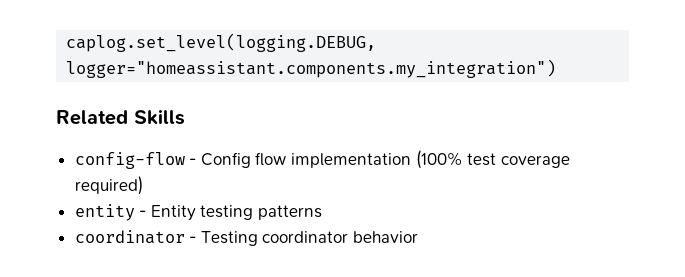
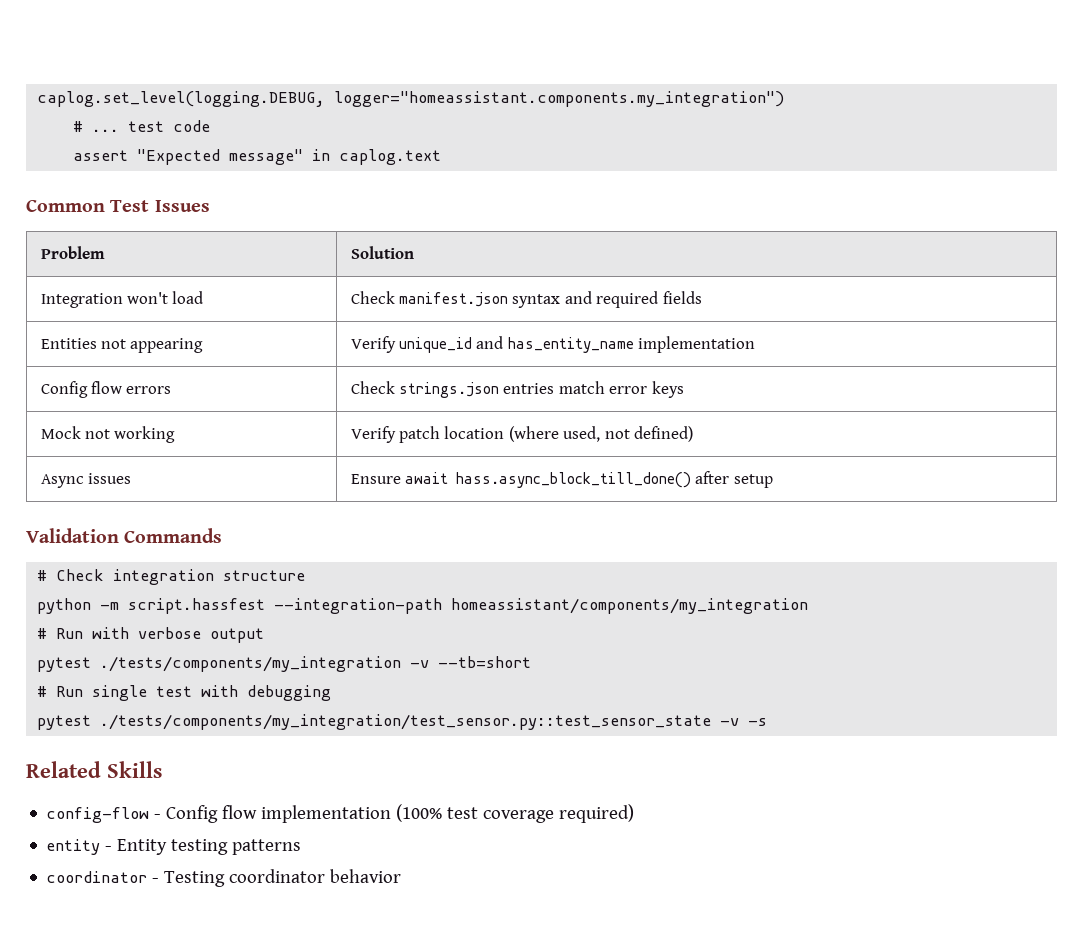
(557, 68) none -> [73,120,211,132] [73,149,442,165] [26,199,210,212] [40,246,105,259] [350,246,414,259] [40,291,204,308] [350,291,702,308] [40,338,204,353] [350,336,756,353] [40,381,172,398] [350,381,684,398] [40,426,176,443] [350,426,694,443] [40,473,131,488] [350,471,773,488] [26,528,223,543] [37,569,306,585] [37,598,809,614] [37,627,265,643] [37,656,532,672] [37,685,332,701] [37,714,768,730] // # ... test code // assert "Expected message" in caplog.text // Common Test Issues // Problem | Solution // Integration won't load | Check manifest.json syntax and required fields // Entities not appearing | Verify unique_id and has_entity_name implementation // Config flow errors | Check strings.json entries match error keys // Mock not working | Verify patch location (where used, not defined) // Async issues | Ensure await hass.async_block_till_done() after setup // Validation Commands // # Check integration structure // python -m script.hassfest --integration-path homeassistant/components/my_integration // # Run with verbose output // pytest ./tests/components/my_integration -v --tb=short // # Run single test with debugging // pytest ./tests/components/my_integration/test_sensor.py::test_sensor_state -v -s

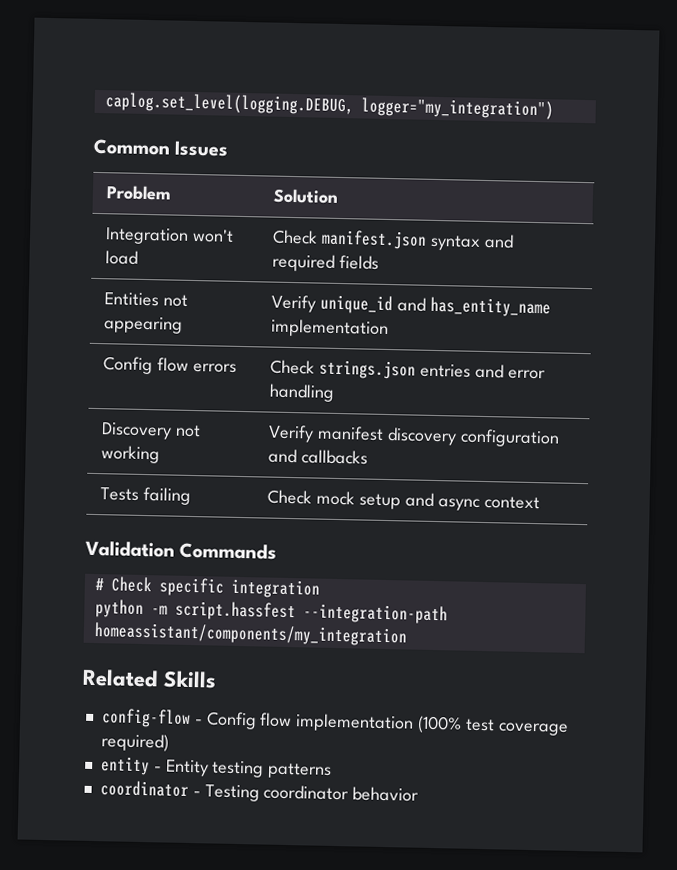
[334,91,785,107] [73,120,211,132] [73,149,442,165] logger="homeassistant.components.my_integration") // # ... test code // assert "Expected message" in caplog.text -> [360,97,554,120] logger="my_integration")
[110,200,150,212] Test -> (171, 147) none
[558,381,684,398] [40,426,81,439] match error keys // Mock -> [474,363,546,380] [269,383,336,402] [101,422,173,440] and error handling // Discovery
[398,426,694,443] [40,473,131,488] [350,471,773,488] patch location (where used, not defined) // Async issues | Ensure await hass.async_block_till_done() after setup -> [317,425,560,448] [268,448,369,465] [100,487,192,505] [267,489,540,511] manifest discovery configuration and callbacks // Tests failing | Check mock setup and async context
(105, 575) none -> [158,577,225,597] specific
[223,570,306,581] structure -> (320, 588) none
[37,627,265,643] [37,656,532,672] [37,685,332,701] [37,714,768,730] // # Run with verbose output // pytest ./tests/components/my_integration -v --tb=short // # Run single test with debugging // pytest ./tests/components/my_integration/test_sensor.py::test_sensor_state -v -s -> (408, 634) none

